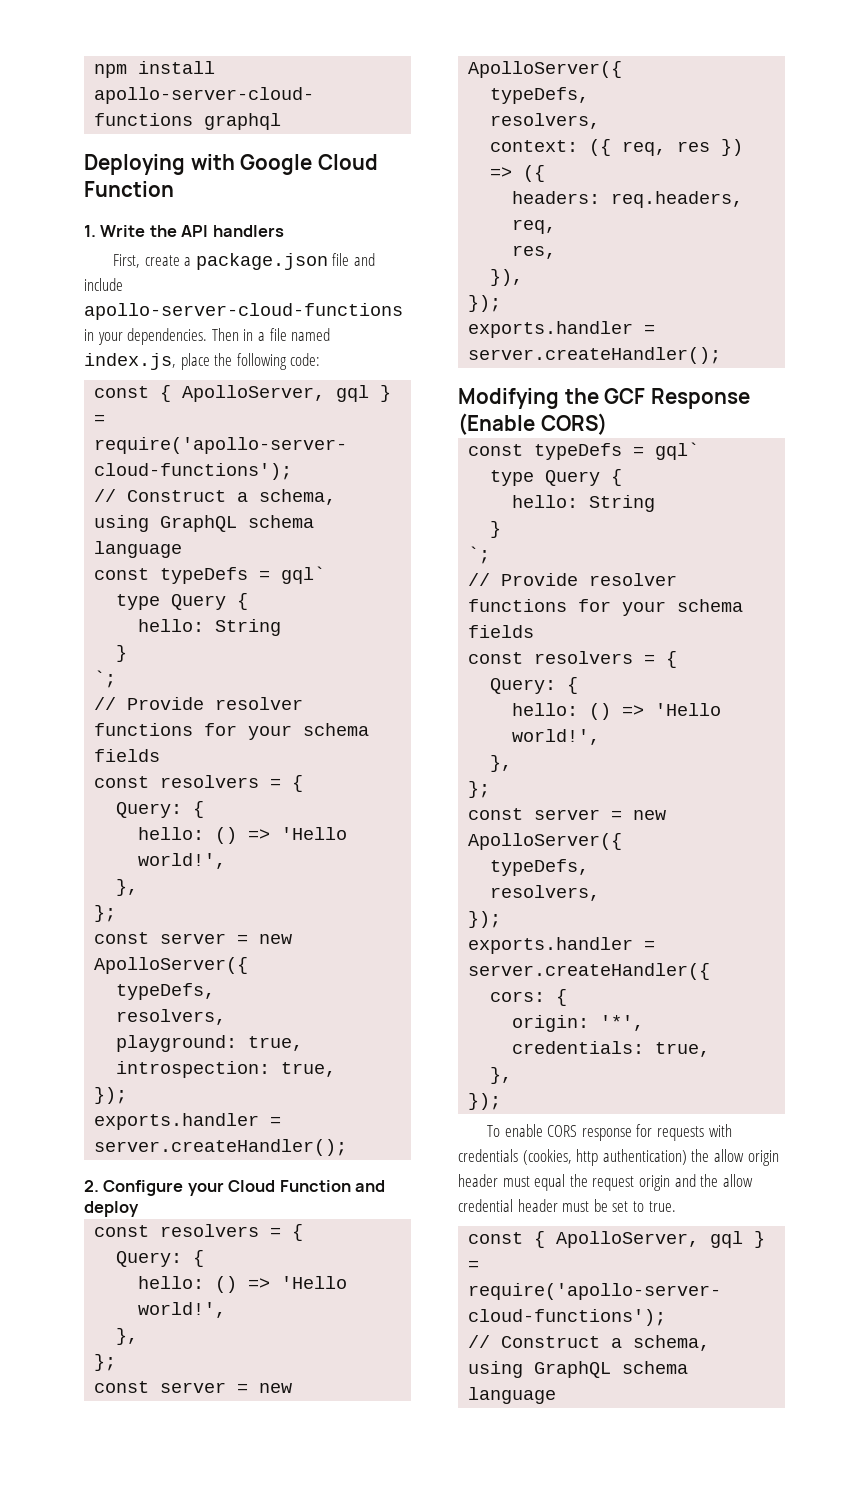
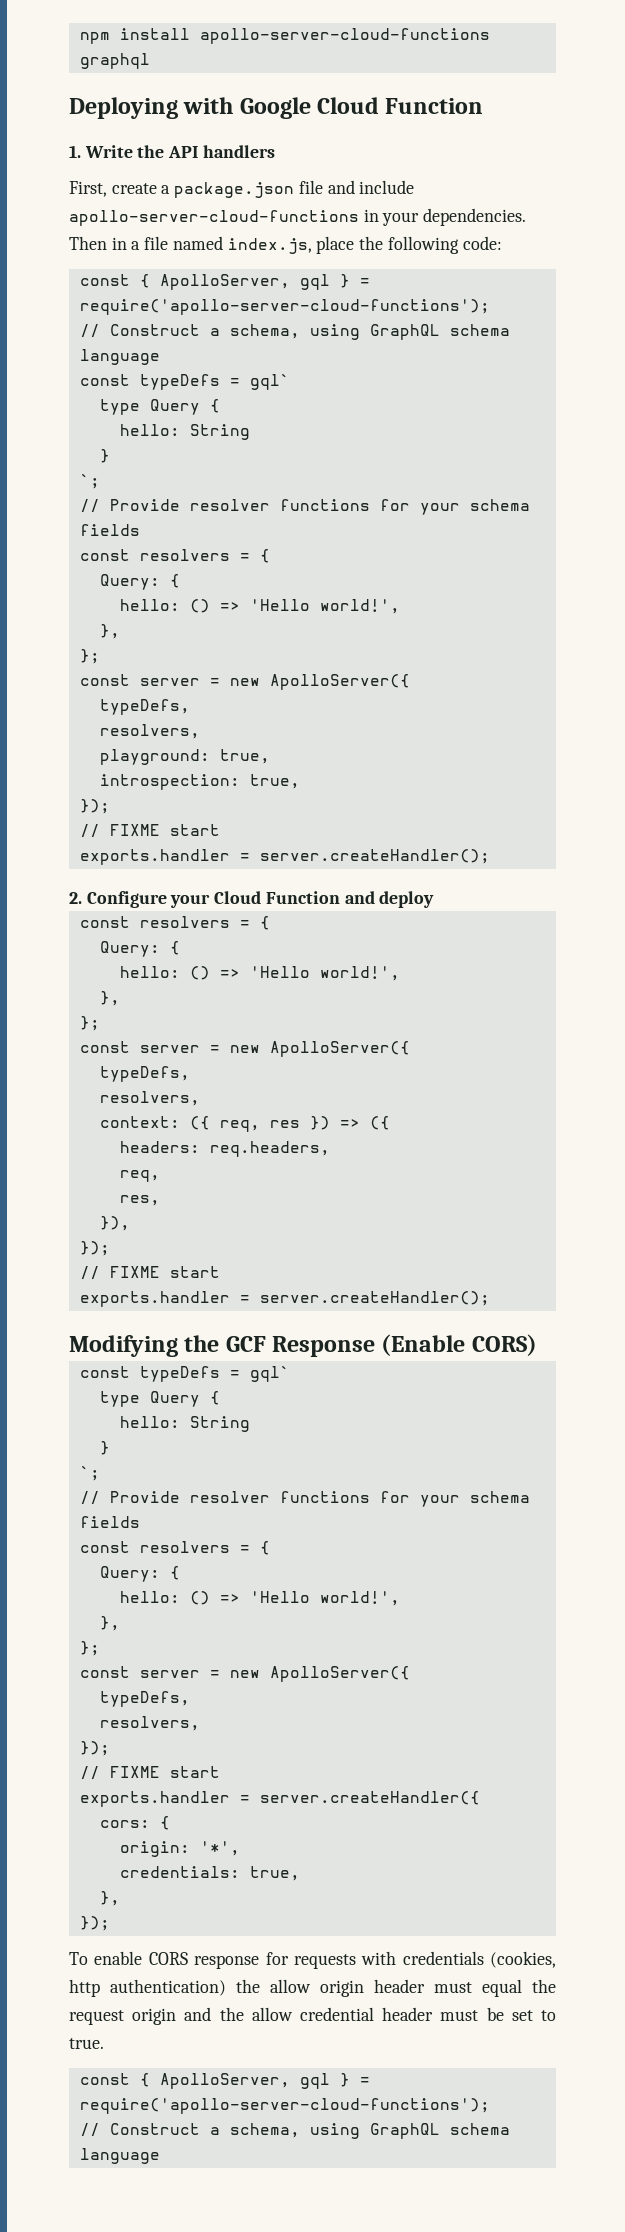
(128, 1095) none -> [79,824,220,838] // // FIXME start
(502, 303) none -> [79,1266,220,1280] // // FIXME start
(502, 919) none -> [79,1766,220,1780] // // FIXME start

